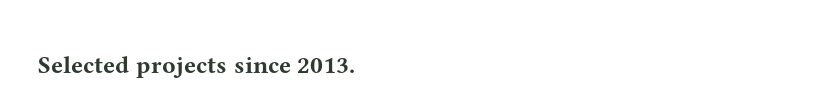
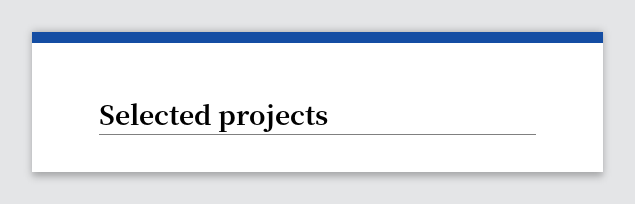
[233,57,356,73] since 2013. -> (329, 118) none

